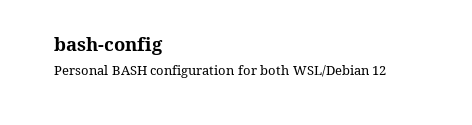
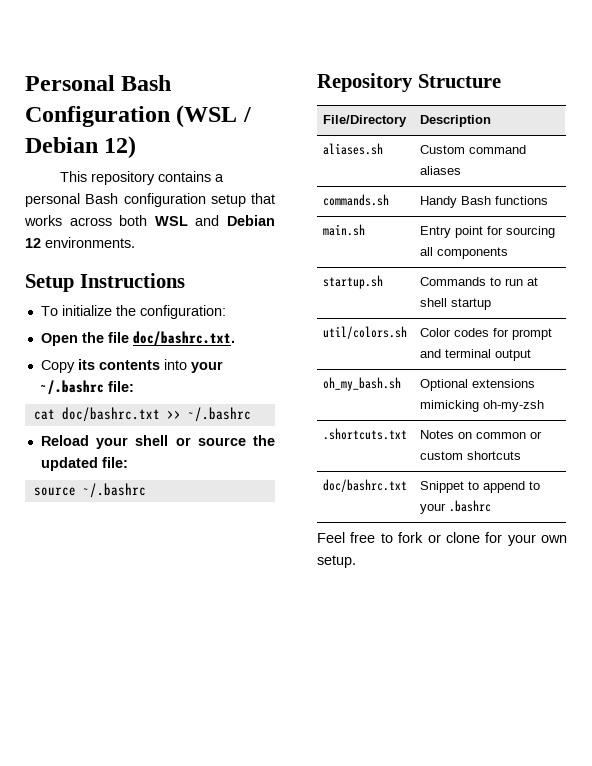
[54,37,163,55] [54,65,387,78] bash-config // Personal BASH configuration for both WSL/Debian 12 -> [25,75,172,91] [25,105,251,128] [25,136,137,159] [60,171,225,185] [25,193,275,207] [24,215,275,226] [25,237,135,248] [25,273,185,292] [40,305,226,319] [40,331,235,346] [40,359,223,373] [39,380,134,395] [33,407,251,422] [40,435,275,449] [40,457,128,471] [33,483,146,498] [317,73,501,92] [323,115,408,127] [420,115,492,127] [323,143,384,155] [420,145,527,154] [420,166,462,175] [323,194,390,206] [420,196,549,208] [323,224,366,236] [420,226,556,238] [420,247,509,259] [323,275,384,289] [420,277,539,286] [420,298,492,310] [323,326,408,339] [420,328,553,340] [420,349,532,361] [323,377,402,391] [420,379,536,391] [420,400,545,412] [323,428,408,440] [420,430,543,439] [420,451,522,460] [323,479,408,492] [420,481,541,493] [420,500,492,514] [317,532,567,546] [317,555,356,568] Personal Bash Configuration (WSL / Debian 12) // This repository contains a personal Bash configuration setup that works across both WSL and Debian 12 environments. // Setup Instructions // To initialize the configuration: // Open the file doc/bashrc.txt. // Copy its contents into your ~/.bashrc file: // cat doc/bashrc.txt >> ~/.bashrc // Reload your shell or source the updated file: // source ~/.bashrc // Repository Structure // File/Directory | Description // aliases.sh | Custom command aliases // commands.sh | Handy Bash functions // main.sh | Entry point for sourcing all components // startup.sh | Commands to run at shell startup // util/colors.sh | Color codes for prompt and terminal output // oh_my_bash.sh | Optional extensions mimicking oh-my-zsh // .shortcuts.txt | Notes on common or custom shortcuts // doc/bashrc.txt | Snippet to append to your .bashrc // Feel free to fork or clone for your own setup.

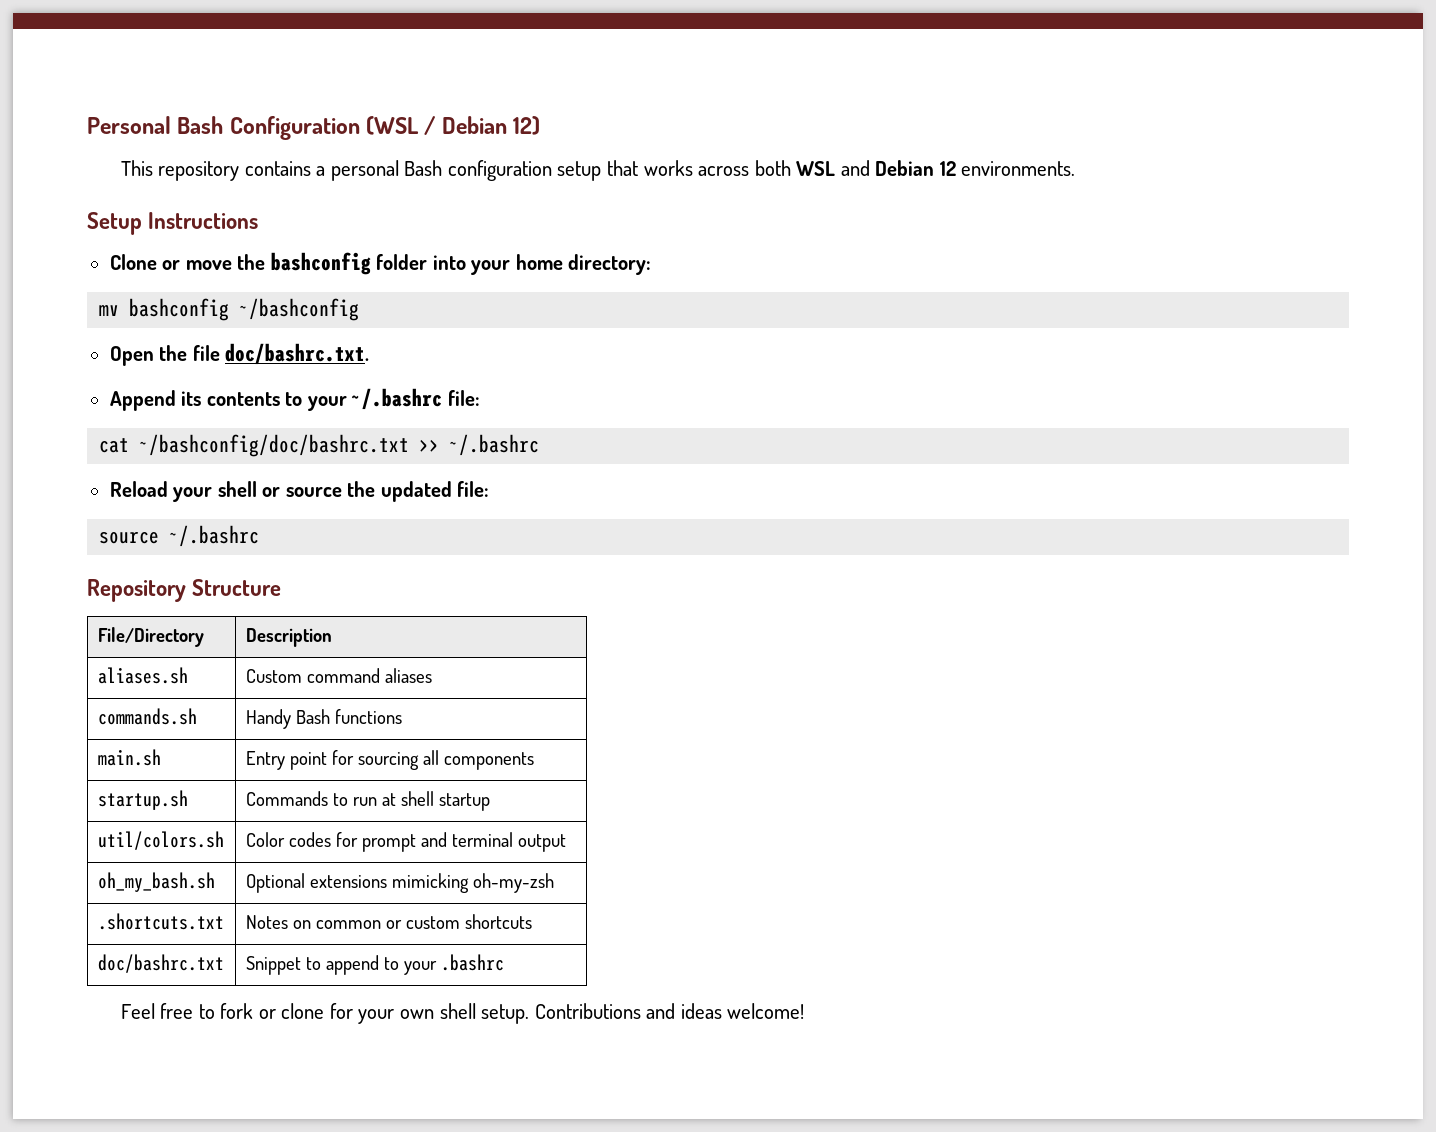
[40,305,226,319] To initialize the configuration: -> [109,252,652,275] [99,298,360,321] Clone or move the bashconfig folder into your home directory: // mv bashconfig ~/bashconfig
[40,360,75,373] Copy -> [109,390,176,411] Append
[163,359,187,370] into -> [285,392,303,406] to
[61,407,160,422] doc/bashrc.txt -> [139,434,410,457] ~/bashconfig/doc/bashrc.txt
[317,555,356,568] setup. -> [439,1003,805,1024] shell setup. Contributions and ideas welcome!

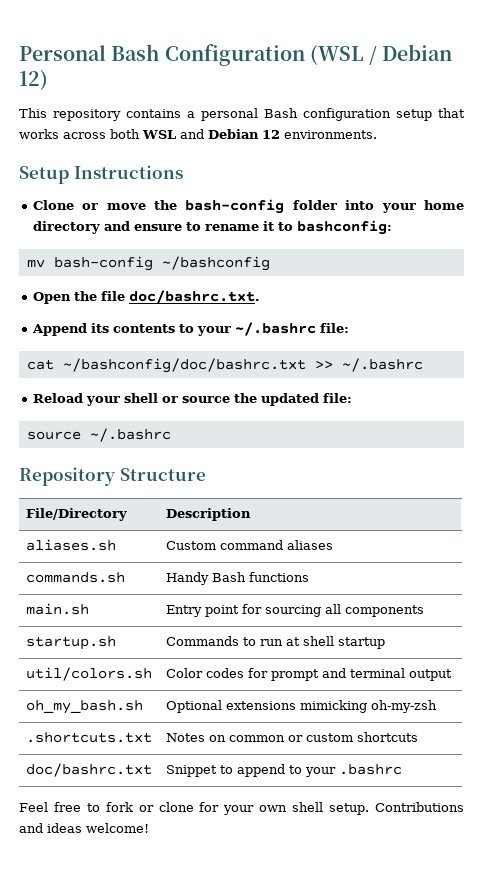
[270,252,371,275] bashconfig -> [185,199,285,214] bash-config
[568,254,652,275] directory: -> [32,220,392,235] directory and ensure to rename it to bashconfig:
[129,298,230,321] bashconfig -> [53,256,153,271] bash-config

